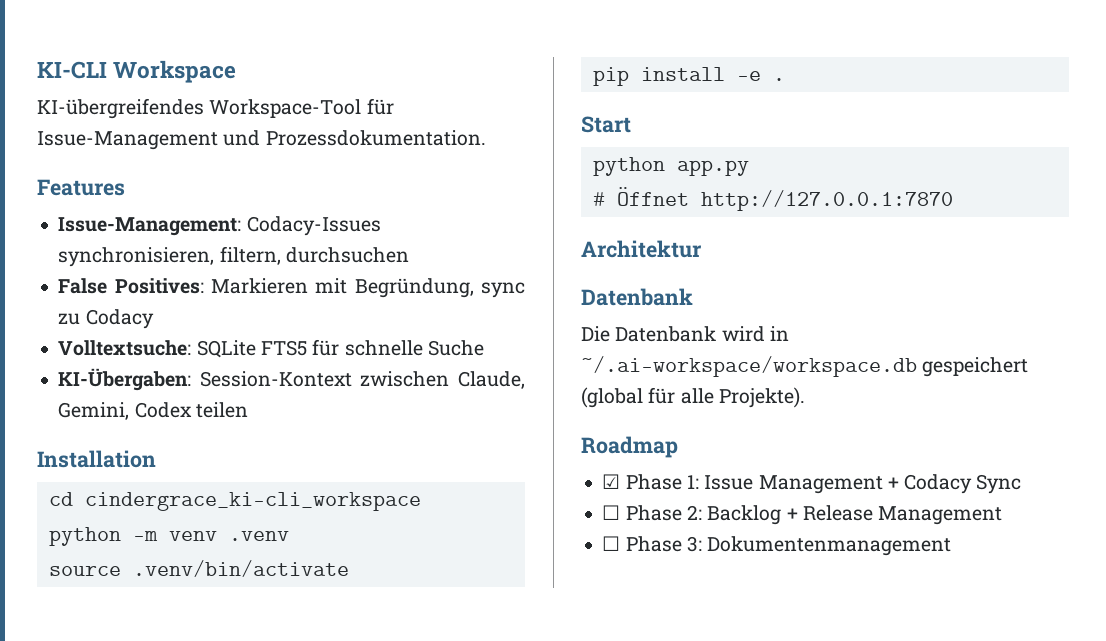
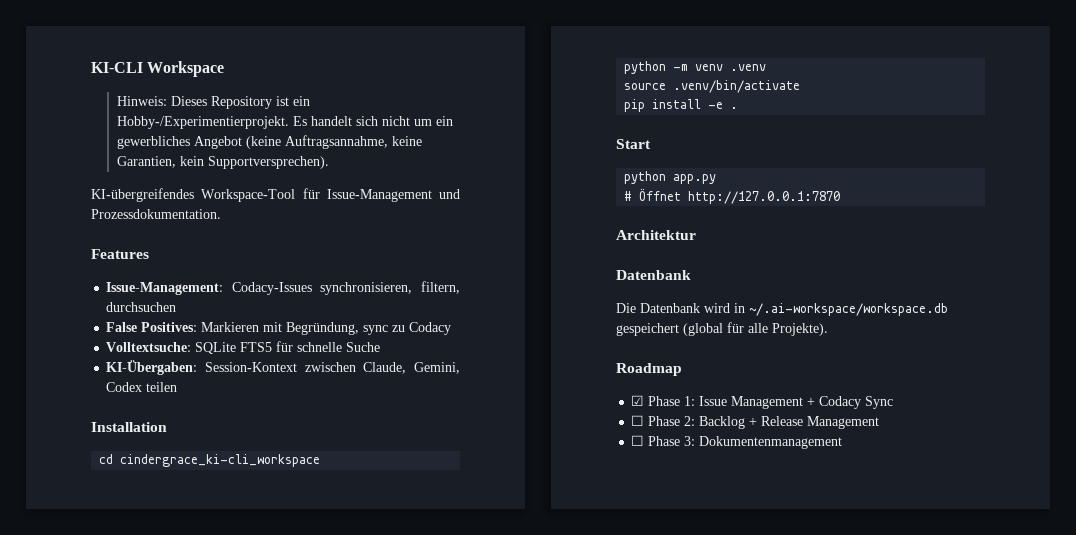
(237, 71) none -> [116,96,310,109] [116,116,453,129] [116,135,422,149] [116,156,329,169] // Hinweis: Dieses Repository ist ein Hobby-/Experimentierprojekt. Es handelt sich nicht um ein gewerbliches Angebot (keine Auftragsannahme, keine Garantien, kein Supportversprechen).

